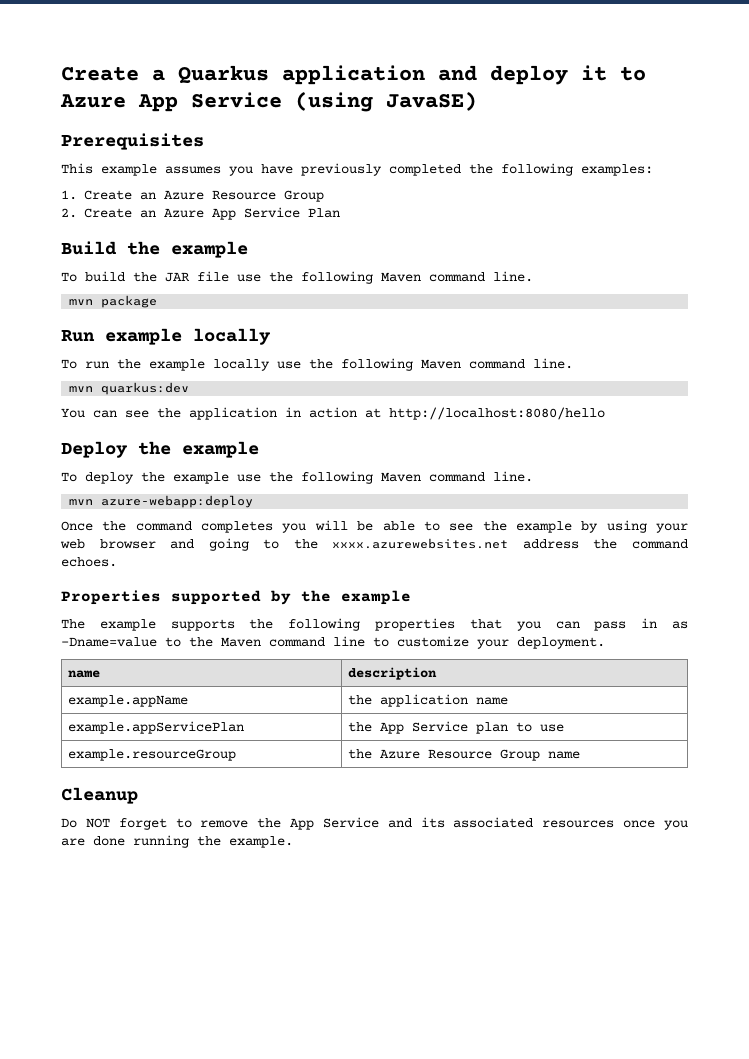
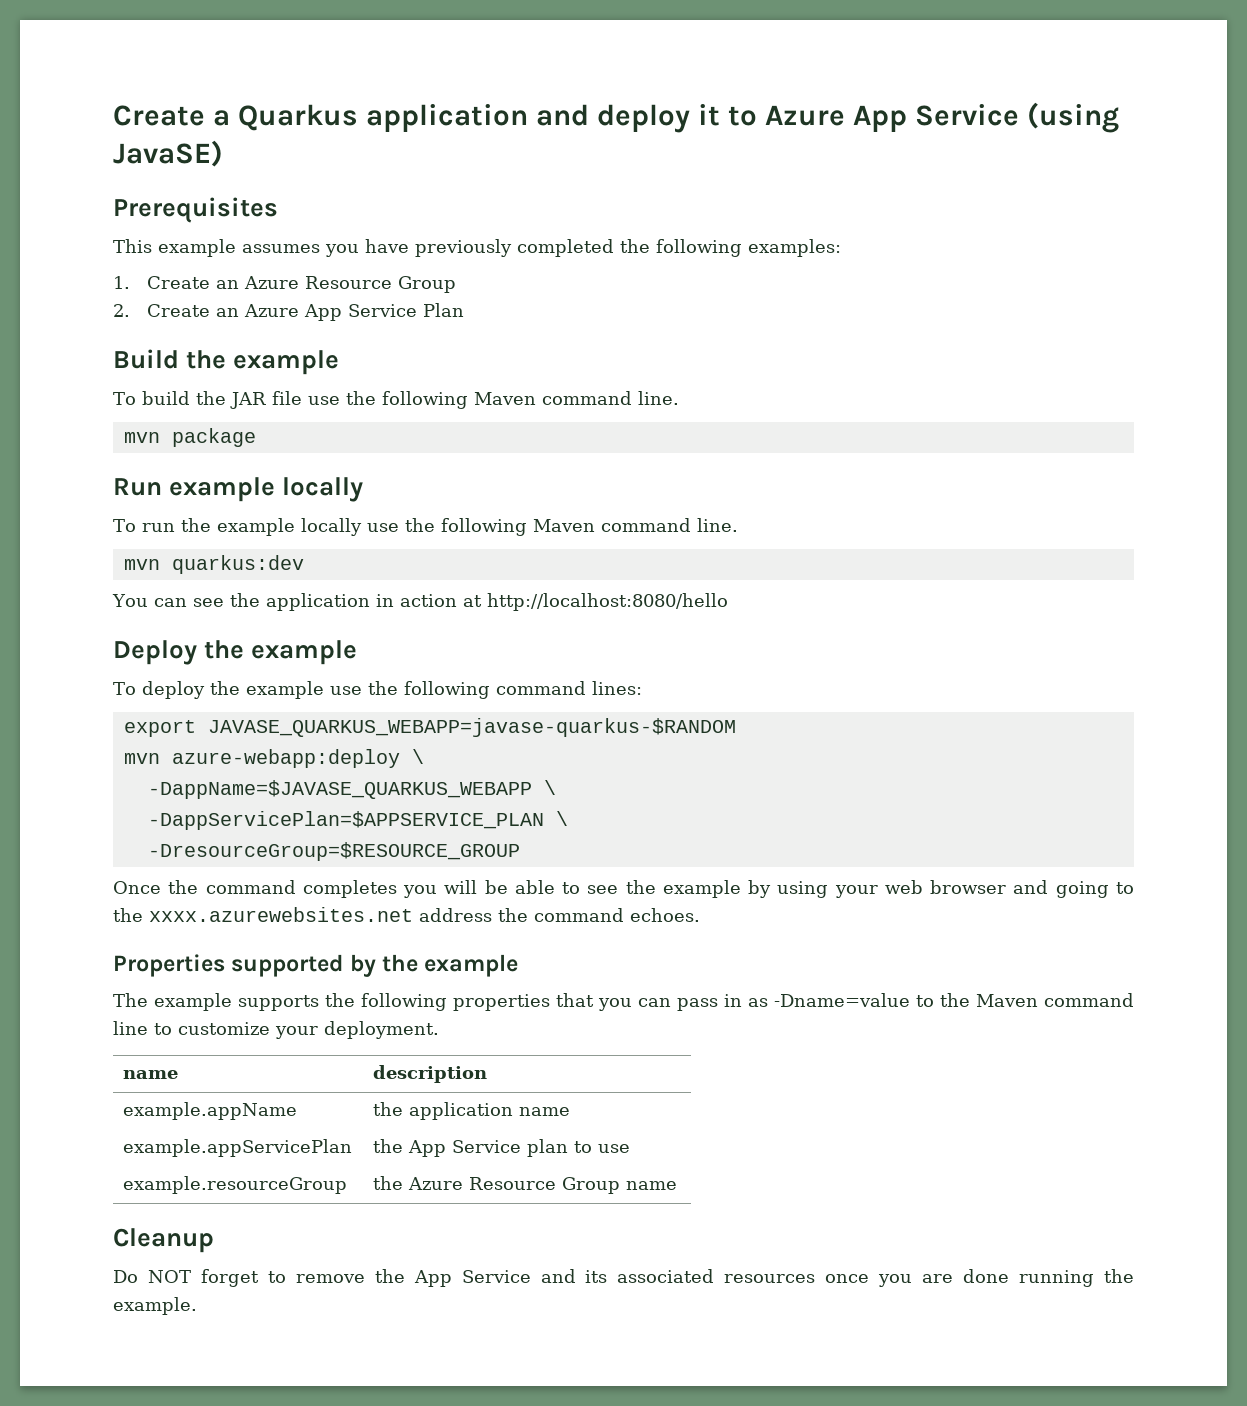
[381,471,533,482] [69,495,254,508] Maven command line. // mvn azure-webapp:deploy -> [495,681,642,695] [123,718,736,737] [123,749,424,768] [147,780,556,799] [147,811,568,830] [147,842,520,861] command lines: // export JAVASE_QUARKUS_WEBAPP=javase-quarkus-$RANDOM // mvn azure-webapp:deploy \ // -DappName=$JAVASE_QUARKUS_WEBAPP \ // -DappServicePlan=$APPSERVICE_PLAN \ // -DresourceGroup=$RESOURCE_GROUP

